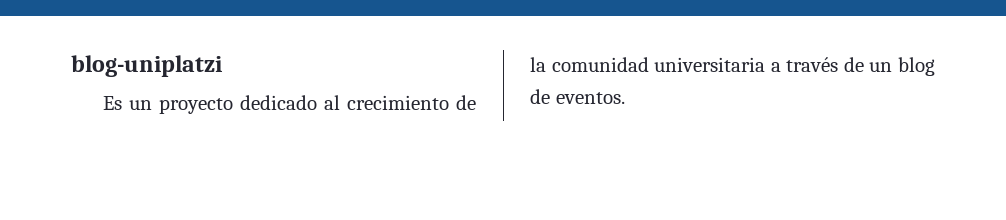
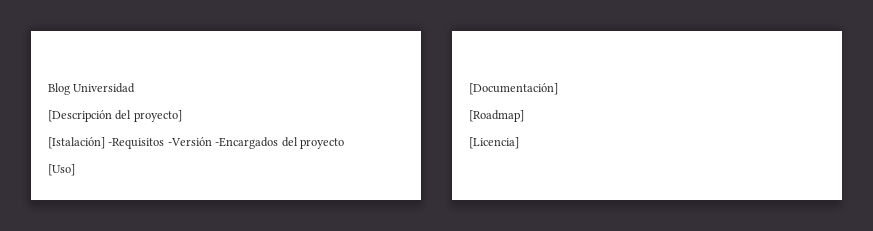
[71,55,223,77] [103,95,477,114] [530,57,935,76] [530,89,625,104] blog-uniplatzi // Es un proyecto dedicado al crecimiento de la comunidad universitaria a través de un blog de eventos. -> [48,83,136,95] [48,110,182,122] [48,137,344,149] [48,164,75,176] [469,83,558,95] [469,110,524,122] [469,137,519,149] Blog Universidad // [Descripción del proyecto] // [Istalación] -Requisitos -Versión -Encargados del proyecto // [Uso] // [Documentación] // [Roadmap] // [Licencia]

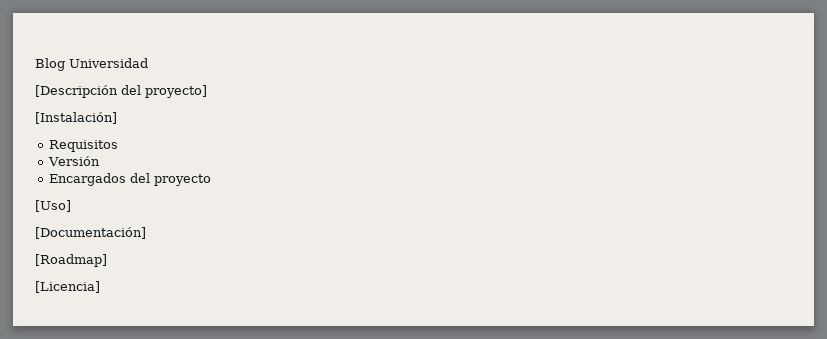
[48,137,279,149] [Istalación] -Requisitos -Versión -Encargados -> [35,112,117,124] [48,140,118,152] [47,156,100,166] [48,173,126,186] [Instalación] // Requisitos // Versión // Encargados

